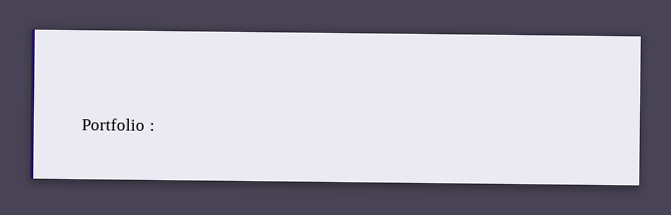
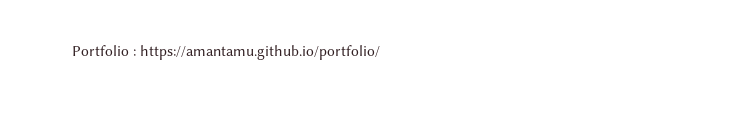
(155, 126) none -> [140,45,381,60] https://amantamu.github.io/portfolio/

